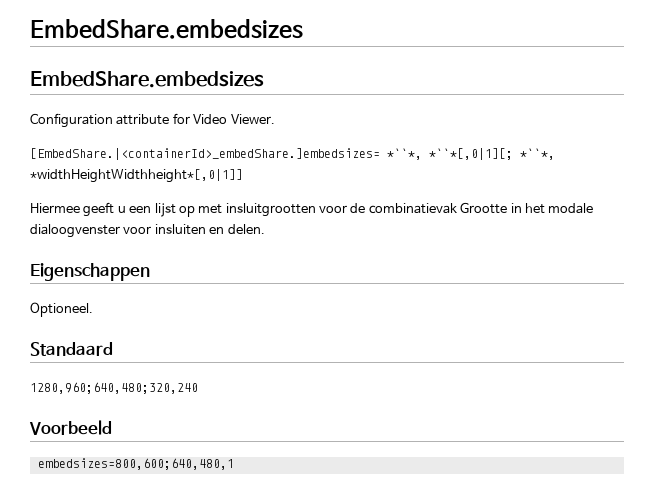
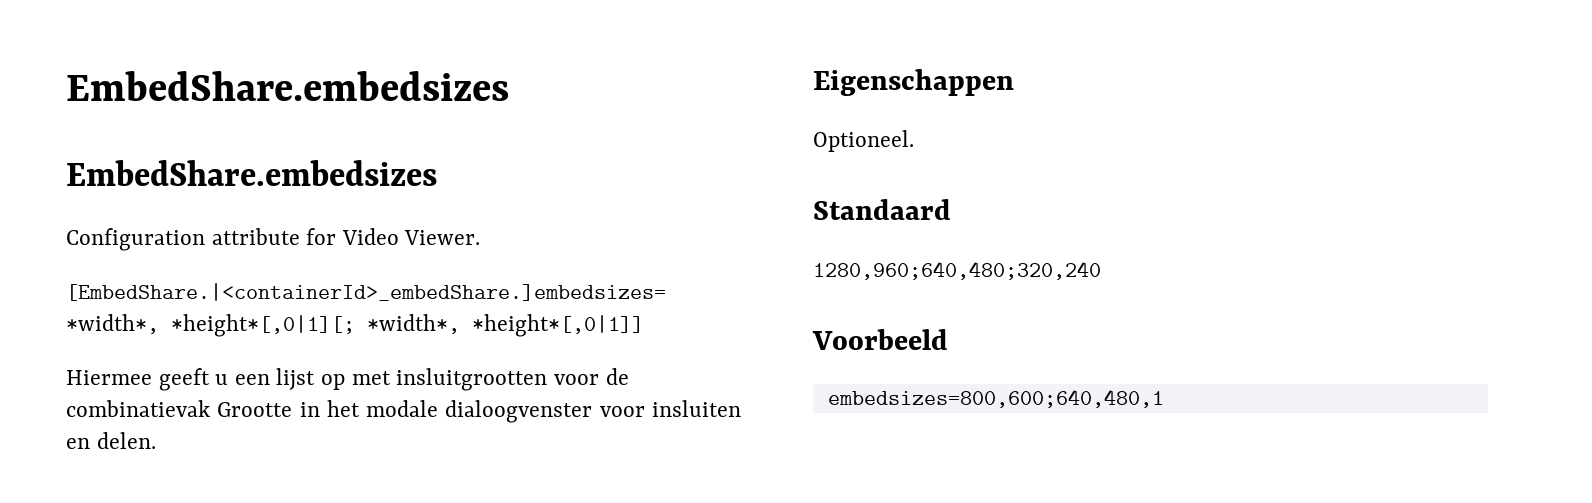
[387,148,555,160] [30,169,243,183] *``*, *``*[,0|1][; *``*, *widthHeightWidthheight*[,0|1]] -> [66,314,644,337] *width*, *height*[,0|1][; *width*, *height*[,0|1]]

